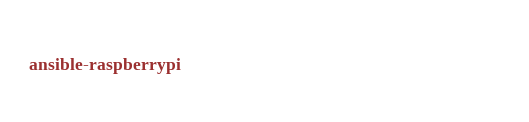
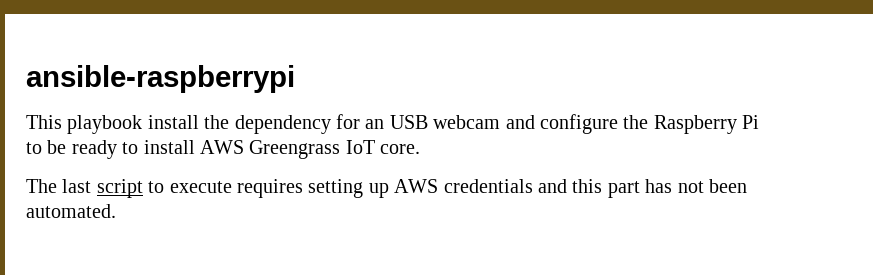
(181, 66) none -> [26,114,760,134] [26,140,421,159] [26,179,747,198] [26,204,116,218] // This playbook install the dependency for an USB webcam and configure the Raspberry Pi to be ready to install AWS Greengrass IoT core. // The last script to execute requires setting up AWS credentials and this part has not been automated.

